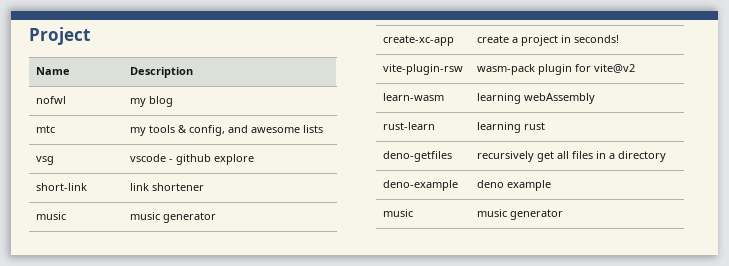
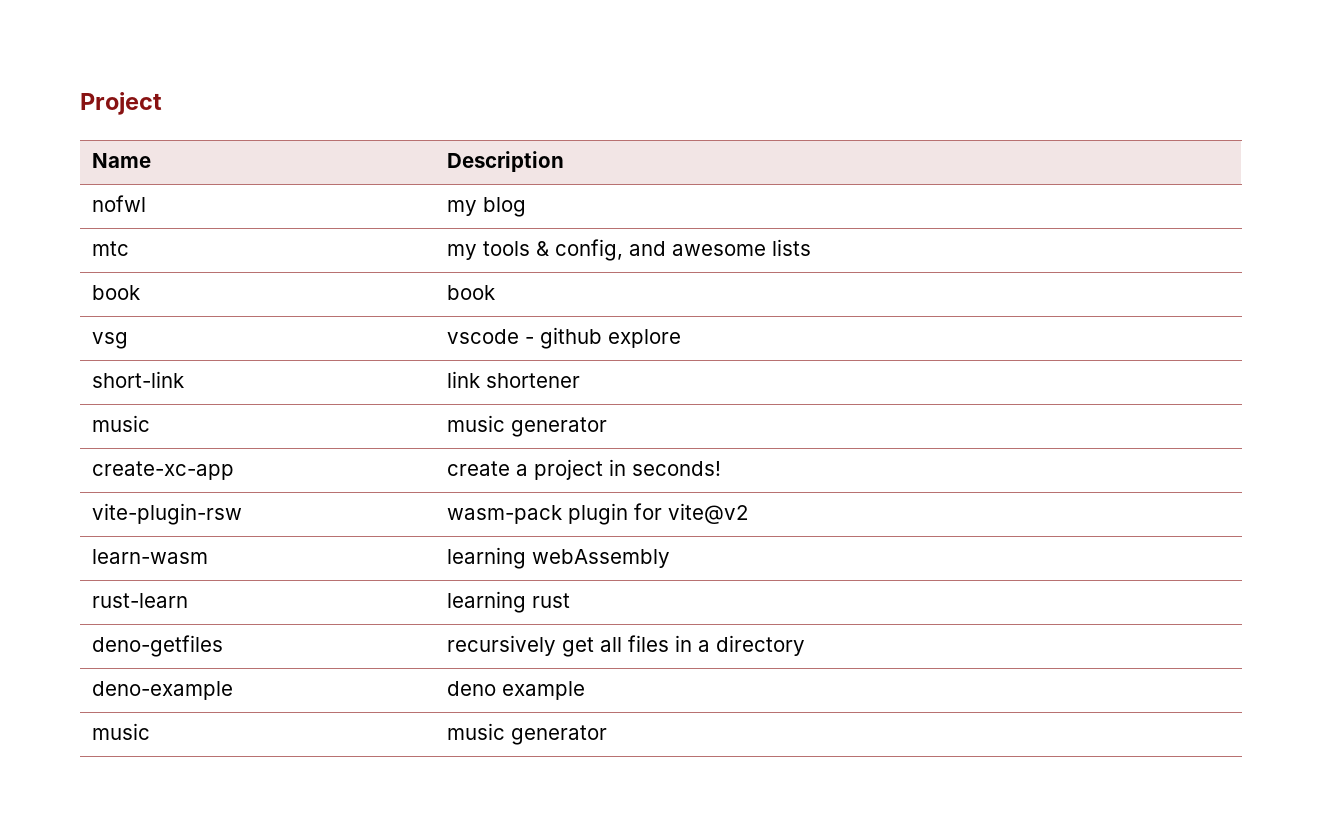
(323, 129) none -> [92,285,141,300] [447,285,496,300] // book | book

